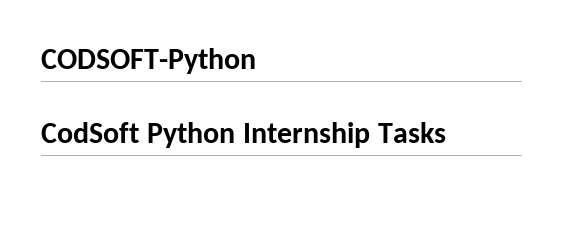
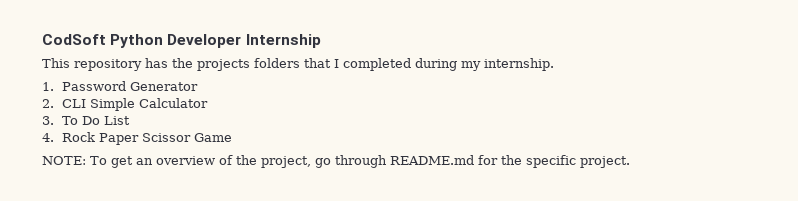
[41,48,256,74] CODSOFT-Python // -> (42, 39) none
(236, 135) none -> [167,34,242,48] Developer
[378,122,447,143] Tasks -> [42,58,554,71] [42,81,198,91] [42,98,208,111] [42,116,131,125] [42,132,232,145] [42,155,630,168] // This repository has the projects folders that I completed during my internship. // 1. Password Generator // 2. CLI Simple Calculator // 3. To Do List // 4. Rock Paper Scissor Game // NOTE: To get an overview of the project, go through README.md for the specific project.

